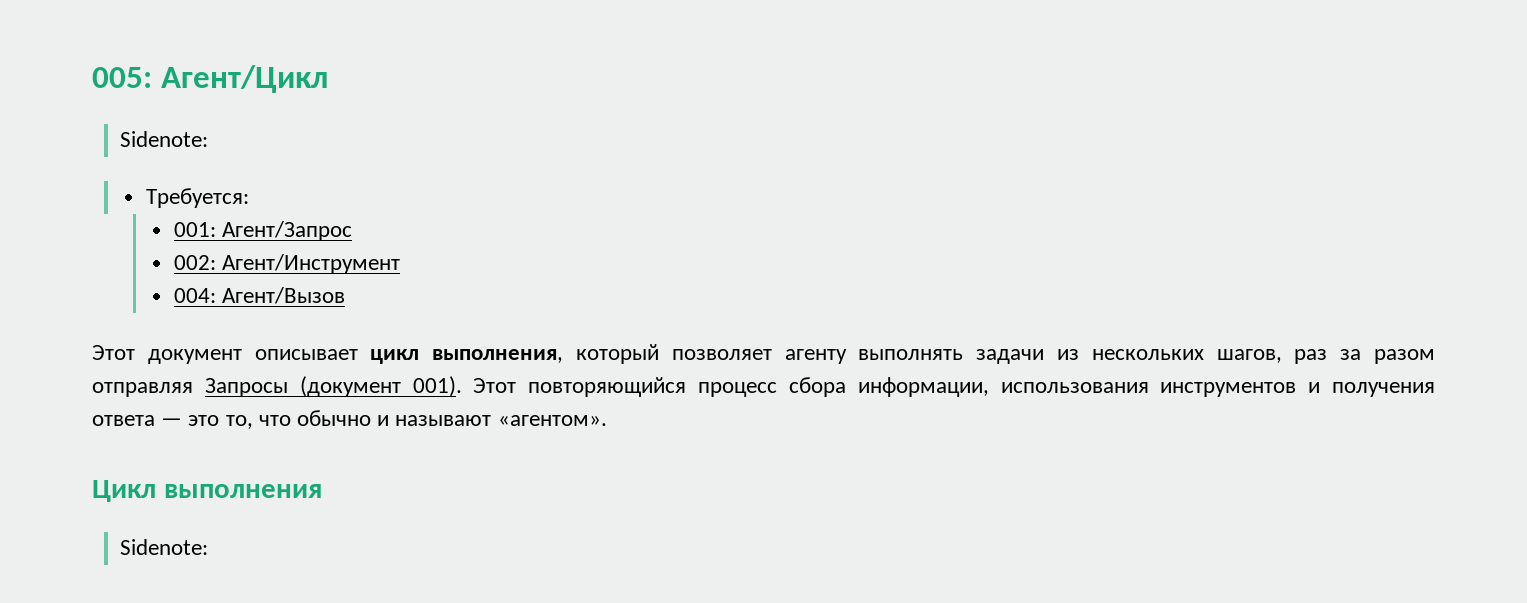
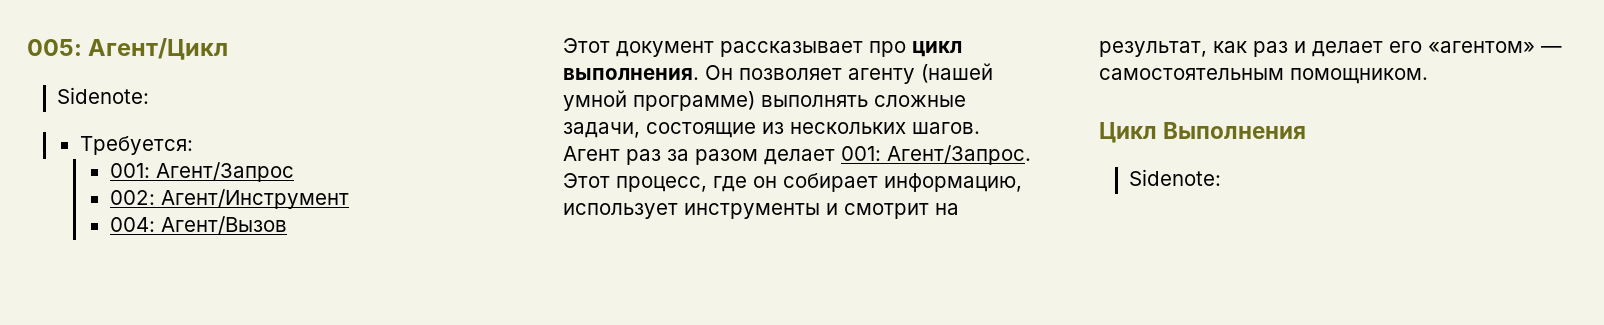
[254,344,1435,364] [92,376,1435,397] [92,410,607,429] описывает цикл выполнения, который позволяет агенту выполнять задачи из нескольких шагов, раз за разом отправляя Запросы (документ 001). Этот повторяющийся процесс сбора информации, использования инструментов и получения ответа — это то, что обычно и называют «агентом». -> [720,41,962,57] [563,63,993,84] [563,90,966,111] [563,122,980,138] [563,145,1031,165] [563,173,1022,192] [563,203,959,219] [1099,41,1562,57] [1099,68,1428,84] рассказывает про цикл выполнения. Он позволяет агенту (нашей умной программе) выполнять сложные задачи, состоящие из нескольких шагов. Агент раз за разом делает 001: Агент/Запрос. Этот процесс, где он собирает информацию, использует инструменты и смотрит на результат, как раз и делает его «агентом» — самостоятельным помощником.
[163,484,322,498] выполнения -> [1163,122,1307,139] Выполнения

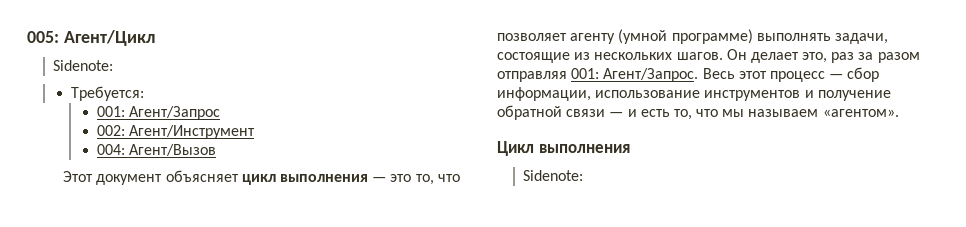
[720,41,962,57] [563,63,993,84] [563,90,627,111] рассказывает про цикл выполнения. Он позволяет агенту (нашей умной -> [165,170,460,185] [497,29,668,44] объясняет цикл выполнения — это то, что позволяет агенту (умной
[874,95,966,107] сложные -> (831, 37) none
[563,146,620,161] Агент -> [726,49,828,63] Он делает это,
[764,149,835,165] делает -> [497,71,567,82] отправляя
[563,173,1022,192] [563,203,959,219] [1099,41,1562,57] [1099,68,1428,84] Этот процесс, где он собирает информацию, использует инструменты и смотрит на результат, как раз и делает его «агентом» — самостоятельным помощником. -> [702,67,880,82] [497,87,891,101] [497,105,899,120] Весь этот процесс — сбор информации, использование инструментов и получение обратной связи — и есть то, что мы называем «агентом».
[1163,122,1307,139] Выполнения -> [538,144,630,153] выполнения

